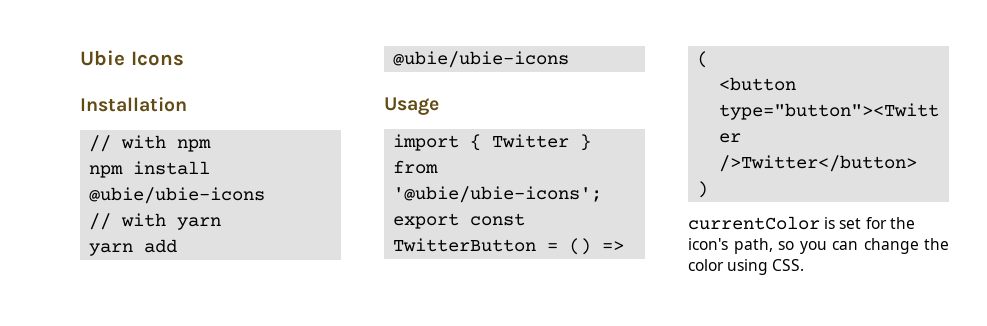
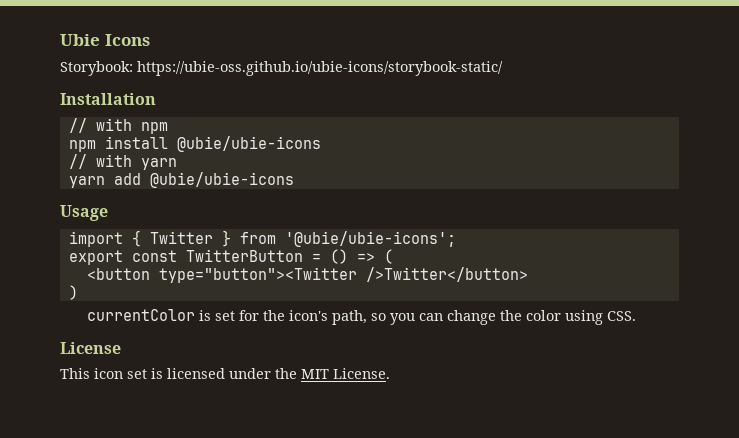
(184, 58) none -> [60,61,503,76] // Storybook: https://ubie-oss.github.io/ubie-icons/storybook-static/
(805, 265) none -> [60,342,121,354] [60,368,390,379] // License // This icon set is licensed under the MIT License.

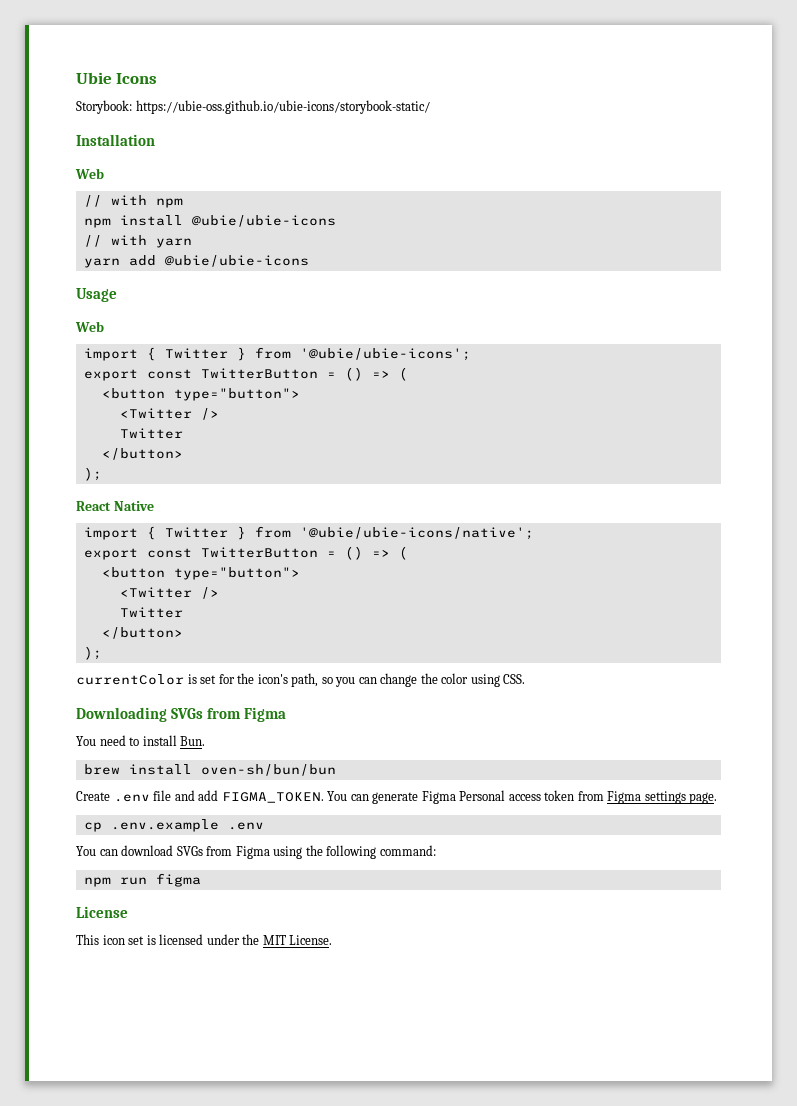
(156, 99) none -> [75,168,104,179] // Web
(108, 213) none -> [75,321,104,332] // Web
[158,267,528,283] [68,285,78,300] type="button"><Twitter />Twitter</button> // ) -> [173,388,300,401] [119,408,219,420] [119,428,183,439] [101,448,183,460] [83,467,102,481] [76,501,154,511] [83,526,534,540] [83,546,408,560] [101,567,300,580] [119,587,219,599] [119,607,183,618] [101,627,183,639] [83,646,102,660] type="button"> // <Twitter /> // Twitter // </button> // ); // React Native // import { Twitter } from '@ubie/ubie-icons/native'; // export const TwitterButton = () => ( // <button type="button"> // <Twitter /> // Twitter // </button> // );
(636, 316) none -> [76,707,287,722] [76,735,206,746] [83,764,336,776] [76,790,718,804] [83,819,264,832] [76,845,436,859] [83,873,201,887] // Downloading SVGs from Figma // You need to install Bun. // brew install oven-sh/bun/bun // Create .env file and add FIGMA_TOKEN. You can generate Figma Personal access token from Figma settings page. // cp .env.example .env // You can download SVGs from Figma using the following command: // npm run figma

